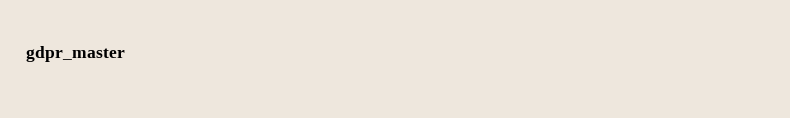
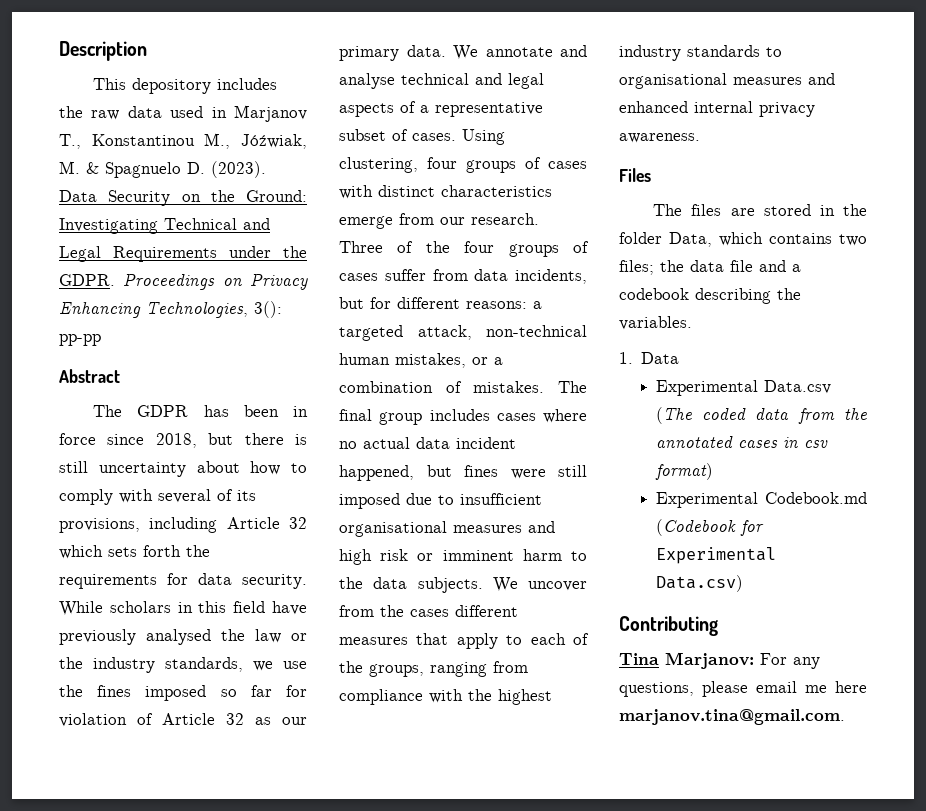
[26,46,125,62] gdpr_master -> [59,41,147,61] [93,78,278,94] [59,105,307,122] [59,133,307,149] [59,161,266,178] [59,190,307,206] [59,218,270,234] [59,246,307,262] [59,274,308,290] [59,301,282,318] [59,334,101,346] [59,369,120,383] [93,405,309,417] [59,433,307,448] [59,461,307,477] [59,489,256,505] [59,517,307,533] [59,545,210,559] [59,573,307,589] [59,601,307,616] [59,629,307,645] [59,657,307,673] [59,685,307,701] [59,713,307,727] [339,45,587,61] [339,73,544,89] [339,101,543,117] [339,129,505,145] [339,157,587,173] [339,185,552,199] [339,213,539,229] [339,241,589,257] [339,269,587,284] [339,297,542,309] [339,325,587,341] [339,353,503,368] [339,381,587,393] [339,409,587,425] [339,437,516,449] [339,465,587,481] [339,493,542,509] [339,521,555,537] [339,549,587,565] [339,577,587,593] [339,605,518,617] [339,633,589,649] [339,661,528,677] [339,689,552,705] [619,45,782,61] [619,73,835,89] [619,101,815,117] [619,133,700,143] [619,168,651,182] [653,204,867,216] [619,232,867,247] [619,260,801,275] [619,288,801,304] [619,316,692,330] [619,352,680,364] [655,380,831,396] [655,407,867,424] [655,436,828,448] [654,463,713,480] [655,492,867,508] [655,519,764,536] [655,547,776,564] [655,575,743,592] [619,616,718,636] [619,652,820,669] [619,681,867,697] [619,709,845,725] Description // This depository includes the raw data used in Marjanov T., Konstantinou M., Jóźwiak, M. & Spagnuelo D. (2023). Data Security on the Ground: Investigating Technical and Legal Requirements under the GDPR. Proceedings on Privacy Enhancing Technologies, 3(): pp-pp // Abstract // The GDPR has been in force since 2018, but there is still uncertainty about how to comply with several of its provisions, including Article 32 which sets forth the requirements for data security. While scholars in this field have previously analysed the law or the industry standards, we use the fines imposed so far for violation of Article 32 as our primary data. We annotate and analyse technical and legal aspects of a representative subset of cases. Using clustering, four groups of cases with distinct characteristics emerge from our research. Three of the four groups of cases suffer from data incidents, but for different reasons: a targeted attack, non-technical human mistakes, or a combination of mistakes. The final group includes cases where no actual data incident happened, but fines were still imposed due to insufficient organisational measures and high risk or imminent harm to the data subjects. We uncover from the cases different measures that apply to each of the groups, ranging from compliance with the highest industry standards to organisational measures and enhanced internal privacy awareness. // Files // The files are stored in the folder Data, which contains two files; the data file and a codebook describing the variables. // 1. Data // Experimental Data.csv (The coded data from the annotated cases in csv format) // Experimental Codebook.md (Codebook for Experimental Data.csv) // Contributing // Tina Marjanov: For any questions, please email me here marjanov.tina@gmail.com.

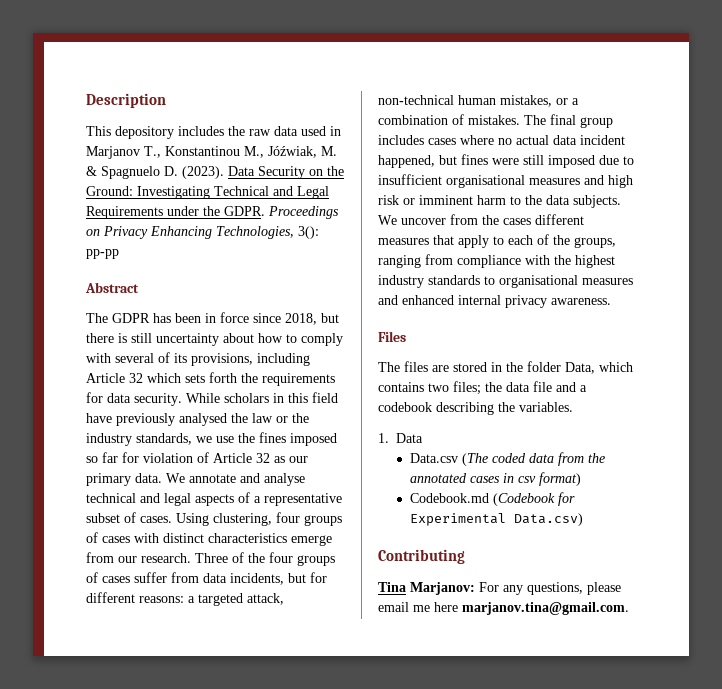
[655,380,758,396] Experimental -> (423, 438) none
[655,492,758,508] Experimental -> (581, 479) none

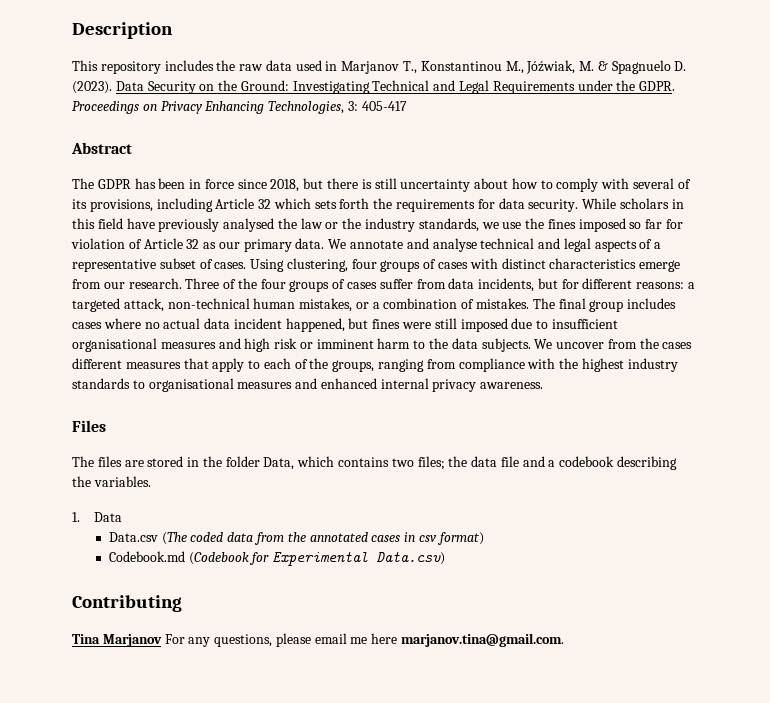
[115,126,174,139] depository -> [100,61,161,74] repository
[298,226,319,239] [86,249,119,259] 3(): pp-pp -> [347,101,407,111] 3: 405-417
[410,582,475,595] Marjanov: -> [102,634,162,647] Marjanov

